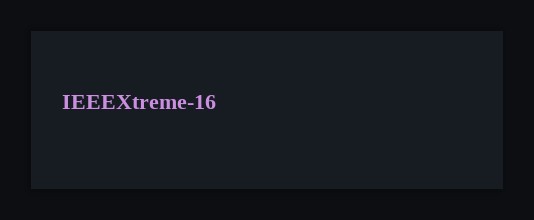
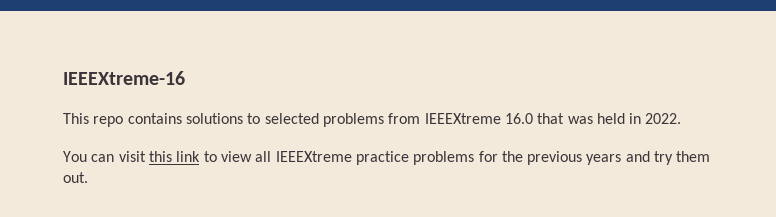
(216, 102) none -> [63,113,682,127] [63,151,711,165] [63,172,88,183] // This repo contains solutions to selected problems from IEEEXtreme 16.0 that was held in 2022. // You can visit this link to view all IEEEXtreme practice problems for the previous years and try them out.

